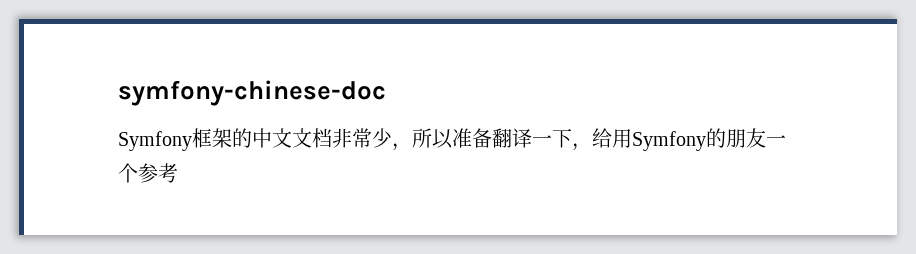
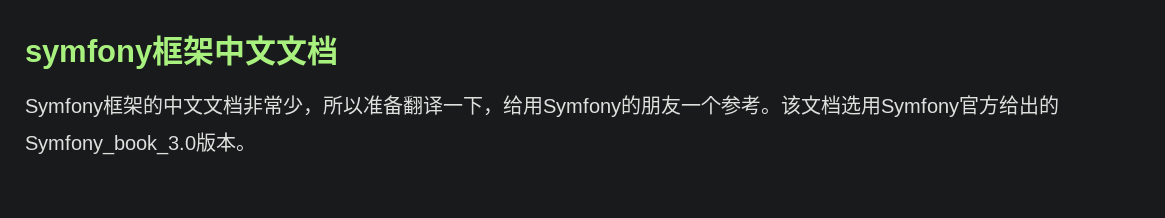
[118,80,386,106] symfony-chinese-doc -> [25,35,338,69] symfony框架中文文档
(178, 173) none -> [761,95,1059,117] [25,132,256,155] 。该文档选用Symfony官方给出的Symfony_book_3.0版本。

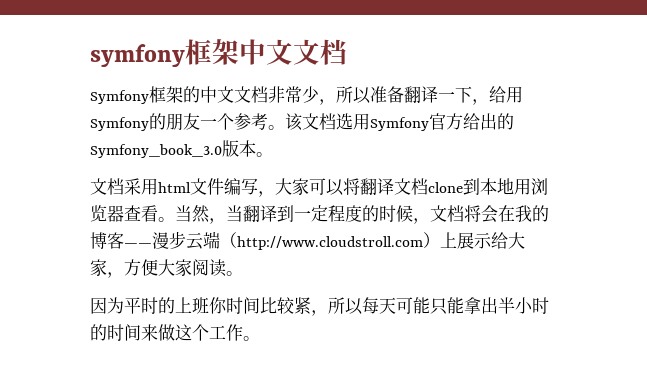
(256, 148) none -> [90,178,548,197] [90,205,549,224] [90,231,525,250] [90,259,243,278] [90,297,549,316] [90,324,260,341] // 文档采用html文件编写，大家可以将翻译文档clone到本地用浏览器查看。当然，当翻译到一定程度的时候，文档将会在我的博客——漫步云端（http://www.cloudstroll.com）上展示给大家，方便大家阅读。 // 因为平时的上班你时间比较紧，所以每天可能只能拿出半小时的时间来做这个工作。

